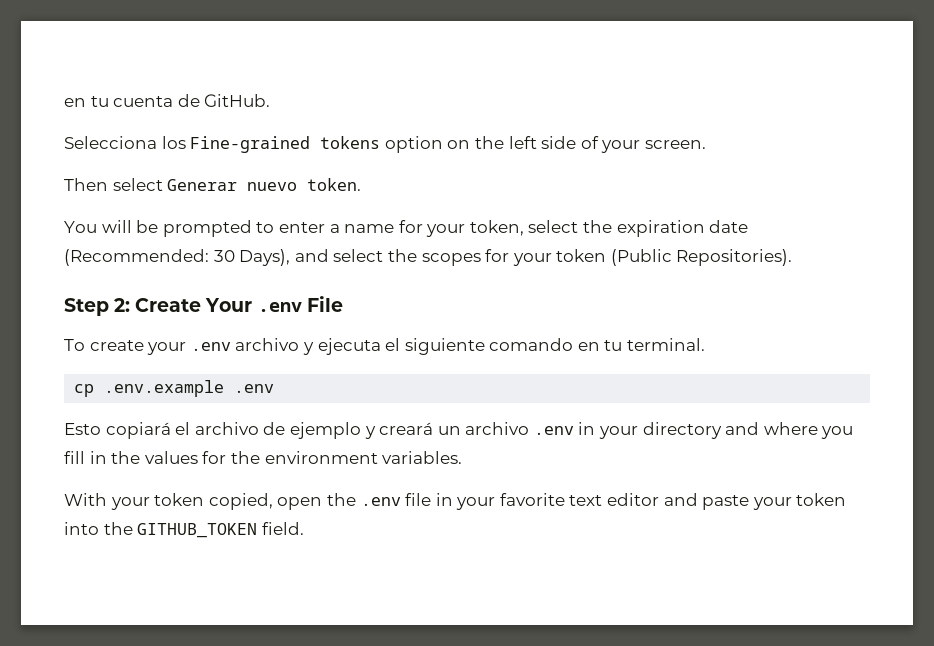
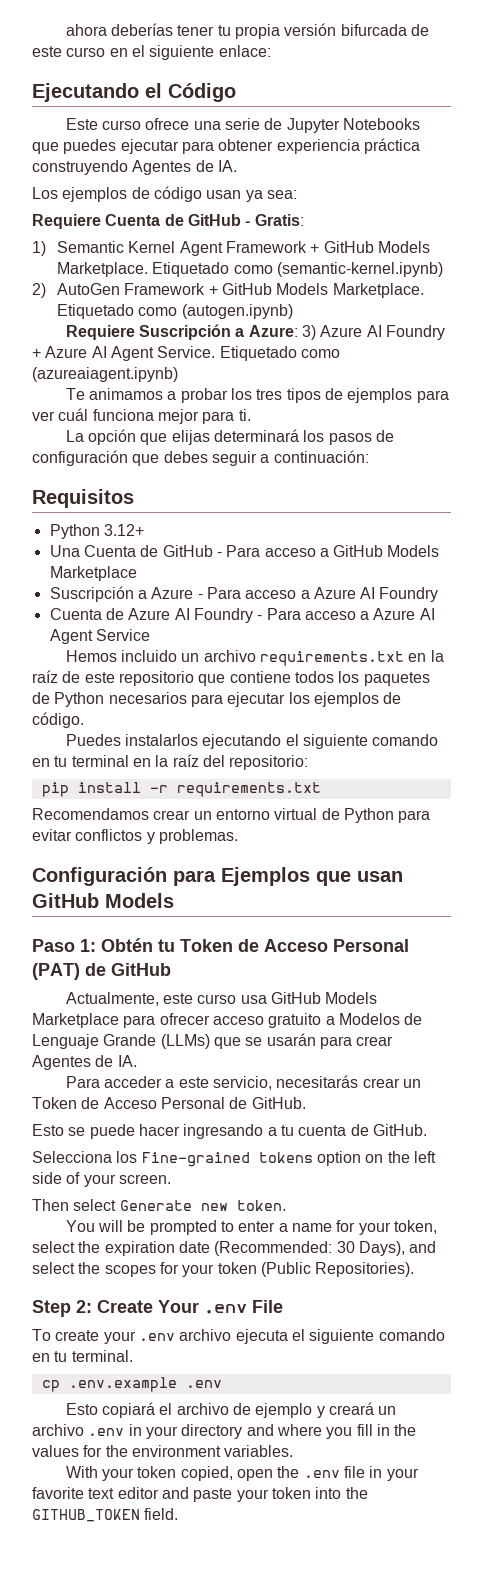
[64,98,86,107] en -> [65,23,430,39] [32,45,271,60] [32,83,236,102] [65,118,421,133] [32,138,420,154] [32,160,237,175] [32,186,297,202] [32,214,304,229] [32,241,431,256] [57,262,444,277] [32,283,424,298] [57,304,293,319] [65,324,446,340] [32,346,340,361] [32,367,178,382] [65,388,449,403] [32,408,251,424] [65,429,395,445] [32,450,369,466] [32,489,134,508] [49,524,144,539] [49,545,440,557] [49,566,137,581] [49,586,439,602] [49,608,435,623] [49,629,150,644] [65,650,444,666] [32,670,430,686] [32,692,402,707] [32,712,84,728] [65,734,439,749] [32,754,309,770] [41,782,321,797] [32,808,431,823] [32,829,238,844] [32,867,403,886] [32,893,174,908] [32,938,409,952] [32,963,171,980] [65,992,378,1006] [32,1013,423,1028] [32,1033,394,1049] [32,1055,137,1070] [65,1075,422,1090] [32,1097,306,1109] [32,1124,277,1139] ahora deberías tener tu propia versión bifurcada de este curso en el siguiente enlace: // Ejecutando el Código // Este curso ofrece una serie de Jupyter Notebooks que puedes ejecutar para obtener experiencia práctica construyendo Agentes de IA. // Los ejemplos de código usan ya sea: // Requiere Cuenta de GitHub - Gratis: // 1) Semantic Kernel Agent Framework + GitHub Models Marketplace. Etiquetado como (semantic-kernel.ipynb) // 2) AutoGen Framework + GitHub Models Marketplace. Etiquetado como (autogen.ipynb) // Requiere Suscripción a Azure: 3) Azure AI Foundry + Azure AI Agent Service. Etiquetado como (azureaiagent.ipynb) // Te animamos a probar los tres tipos de ejemplos para ver cuál funciona mejor para ti. // La opción que elijas determinará los pasos de configuración que debes seguir a continuación: // Requisitos // Python 3.12+ // Una Cuenta de GitHub - Para acceso a GitHub Models Marketplace // Suscripción a Azure - Para acceso a Azure AI Foundry // Cuenta de Azure AI Foundry - Para acceso a Azure AI Agent Service // Hemos incluido un archivo requirements.txt en la raíz de este repositorio que contiene todos los paquetes de Python necesarios para ejecutar los ejemplos de código. // Puedes instalarlos ejecutando el siguiente comando en tu terminal en la raíz del repositorio: // pip install -r requirements.txt // Recomendamos crear un entorno virtual de Python para evitar conflictos y problemas. // Configuración para Ejemplos que usan GitHub Models // Paso 1: Obtén tu Token de Acceso Personal (PAT) de GitHub // Actualmente, este curso usa GitHub Models Marketplace para ofrecer acceso gratuito a Modelos de Lenguaje Grande (LLMs) que se usarán para crear Agentes de IA. // Para acceder a este servicio, necesitarás crear un Token de Acceso Personal de GitHub. // Esto se puede hacer ingresando a
[167,179,298,191] Generar nuevo -> [119,1200,228,1211] Generate new
[302,342,314,355] y -> (232, 1335) none

